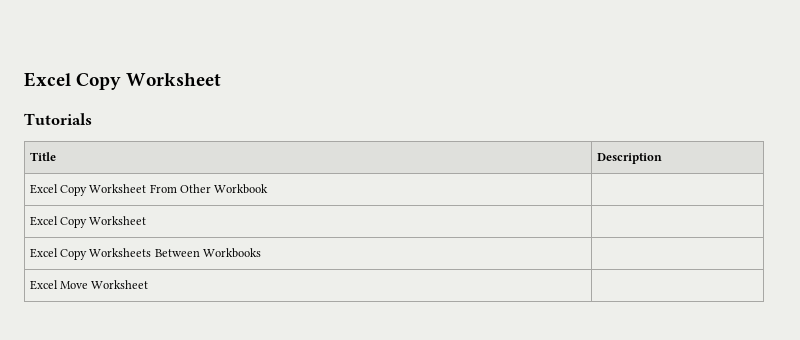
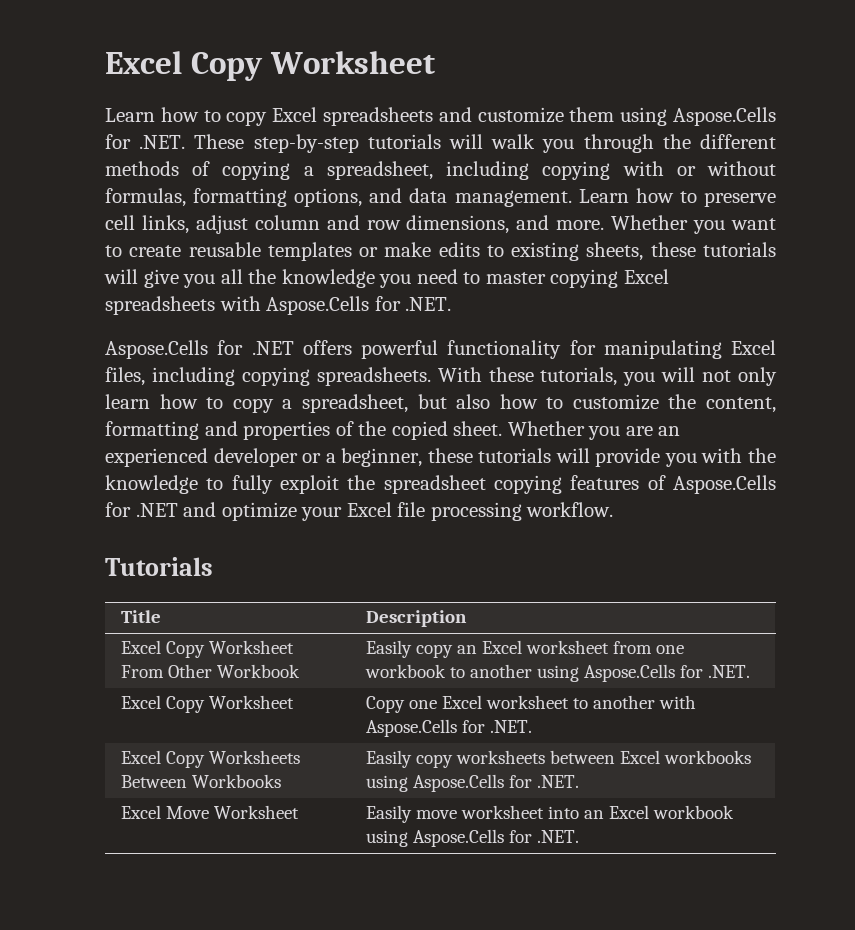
[24,72,222,90] Excel Copy Worksheet -> [105,51,435,81] [105,107,776,126] [105,134,777,153] [105,161,776,180] [105,188,776,207] [105,215,776,234] [105,242,776,261] [104,269,669,288] [105,296,452,315] [105,340,776,359] [105,367,777,386] [105,394,776,413] [105,421,681,440] [105,448,776,467] [105,475,776,494] [105,502,614,521] Excel Copy Worksheet // Learn how to copy Excel spreadsheets and customize them using Aspose.Cells for .NET. These step-by-step tutorials will walk you through the different methods of copying a spreadsheet, including copying with or without formulas, formatting options, and data management. Learn how to preserve cell links, adjust column and row dimensions, and more. Whether you want to create reusable templates or make edits to existing sheets, these tutorials will give you all the knowledge you need to master copying Excel spreadsheets with Aspose.Cells for .NET. // Aspose.Cells for .NET offers powerful functionality for manipulating Excel files, including copying spreadsheets. With these tutorials, you will not only learn how to copy a spreadsheet, but also how to customize the content, formatting and properties of the copied sheet. Whether you are an experienced developer or a beginner, these tutorials will provide you with the knowledge to fully exploit the spreadsheet copying features of Aspose.Cells for .NET and optimize your Excel file processing workflow.
[29,216,147,228] // Excel Copy Worksheet | -> [366,640,685,658] [365,664,751,682] [121,695,295,713] [366,695,697,713] [366,719,533,737] Easily copy an Excel worksheet from one workbook to another using Aspose.Cells for .NET. // Excel Copy Worksheet | Copy one Excel worksheet to another with Aspose.Cells for .NET.
[29,280,149,290] // Excel Move Worksheet | -> [366,750,752,768] [366,774,580,792] [121,805,300,819] [366,805,735,823] [366,829,580,847] Easily copy worksheets between Excel workbooks using Aspose.Cells for .NET. // Excel Move Worksheet | Easily move worksheet into an Excel workbook using Aspose.Cells for .NET.

